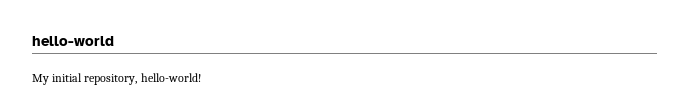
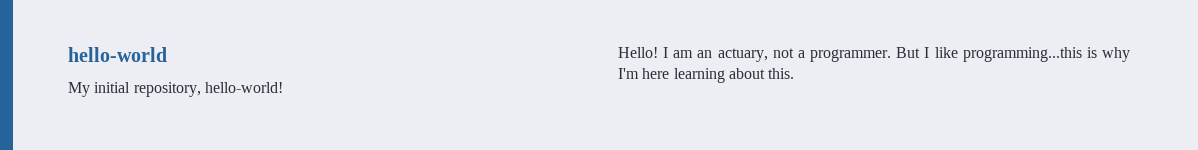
(201, 77) none -> [618,47,1130,62] [618,68,795,83] // Hello! I am an actuary, not a programmer. But I like programming...this is why I'm here learning about this.

